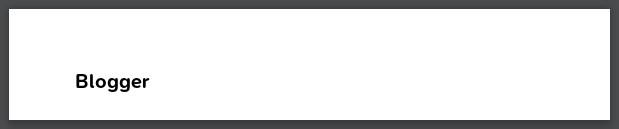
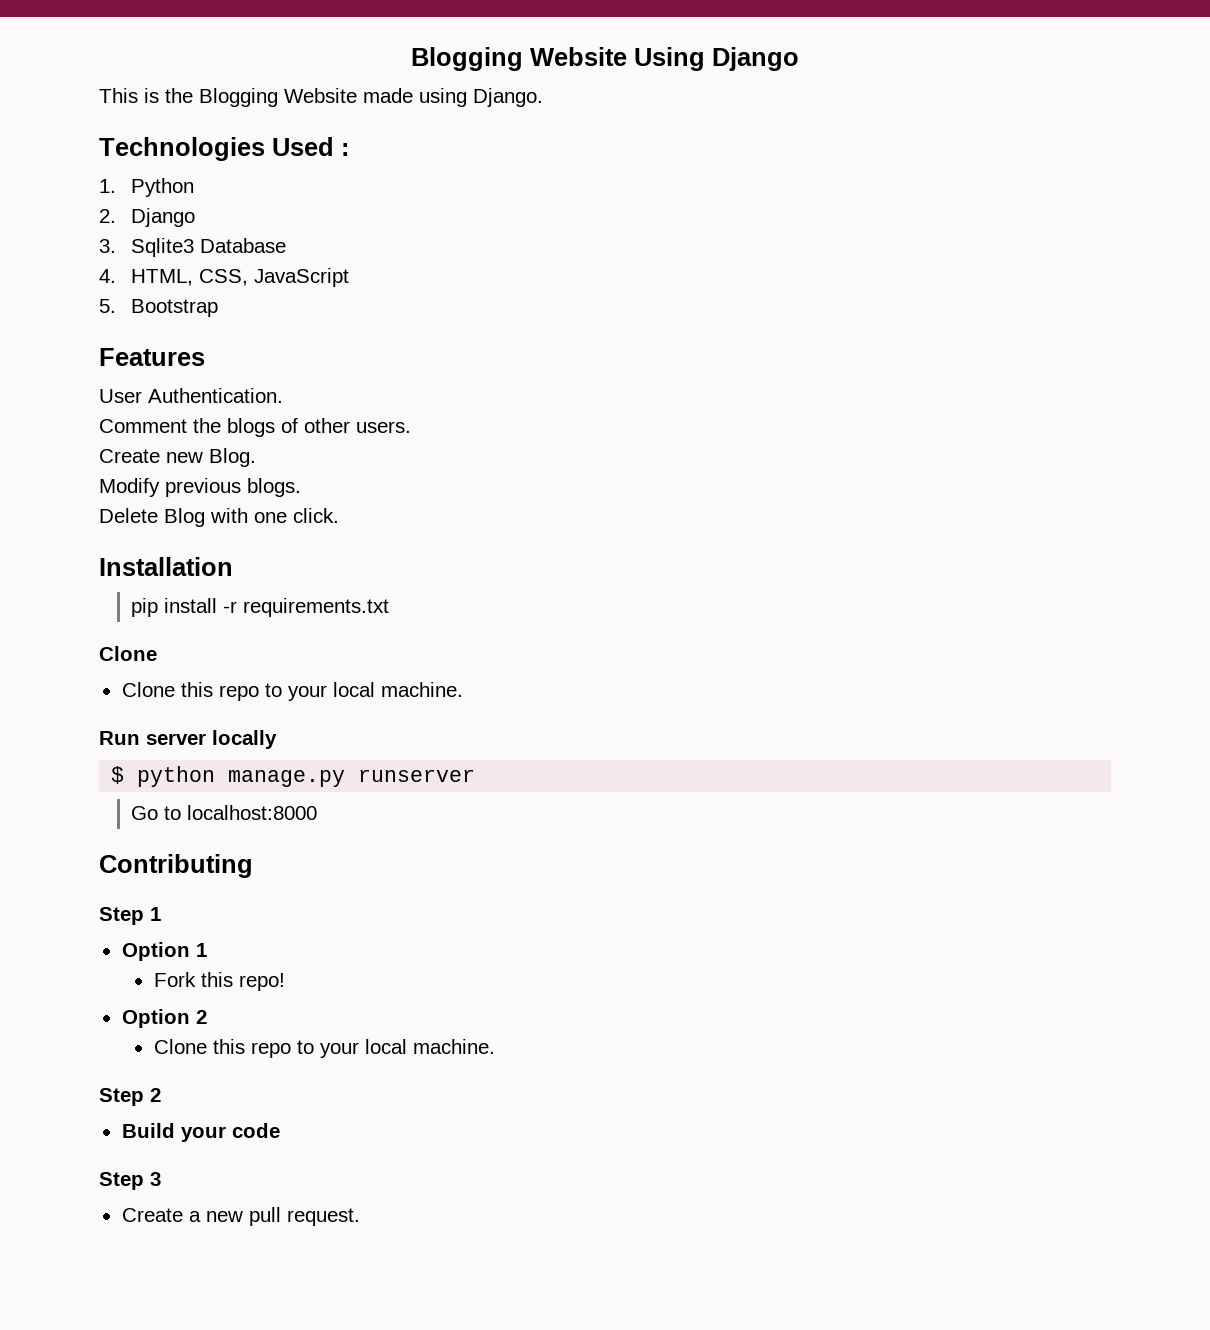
[75,74,150,92] Blogger -> [411,47,799,71] [99,88,543,107] [99,137,349,161] [99,178,195,197] [99,208,196,227] [99,238,287,257] [99,268,350,287] [99,299,219,317] [99,348,205,366] [99,388,283,403] [99,418,411,437] [99,448,256,467] [99,478,301,497] [99,508,339,527] [99,557,233,576] [131,598,390,617] [99,646,157,661] [121,682,463,701] [99,730,277,749] [111,766,476,787] [131,805,318,820] [99,854,253,878] [99,907,161,925] [121,942,207,961] [153,972,285,991] [121,1009,207,1028] [153,1039,495,1058] [99,1088,161,1106] [121,1123,280,1142] [99,1172,161,1190] [121,1207,360,1226] Blogging Website Using Django // This is the Blogging Website made using Django. // Technologies Used : // 1. Python // 2. Django // 3. Sqlite3 Database // 4. HTML, CSS, JavaScript // 5. Bootstrap // Features // User Authentication. // Comment the blogs of other users. // Create new Blog. // Modify previous blogs. // Delete Blog with one click. // Installation // pip install -r requirements.txt // Clone // Clone this repo to your local machine. // Run server locally // $ python manage.py runserver // Go to localhost:8000 // Contributing // Step 1 // Option 1 // Fork this repo! // Option 2 // Clone this repo to your local machine. // Step 2 // Build your code // Step 3 // Create a new pull request.

